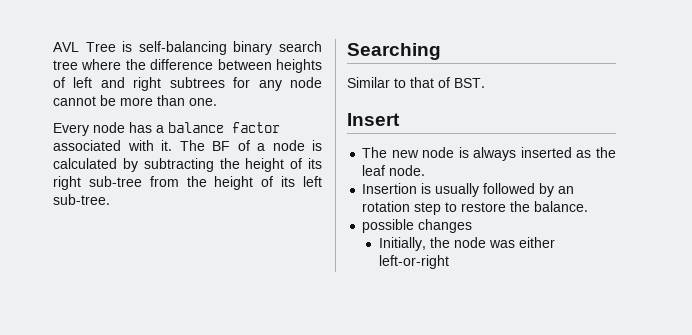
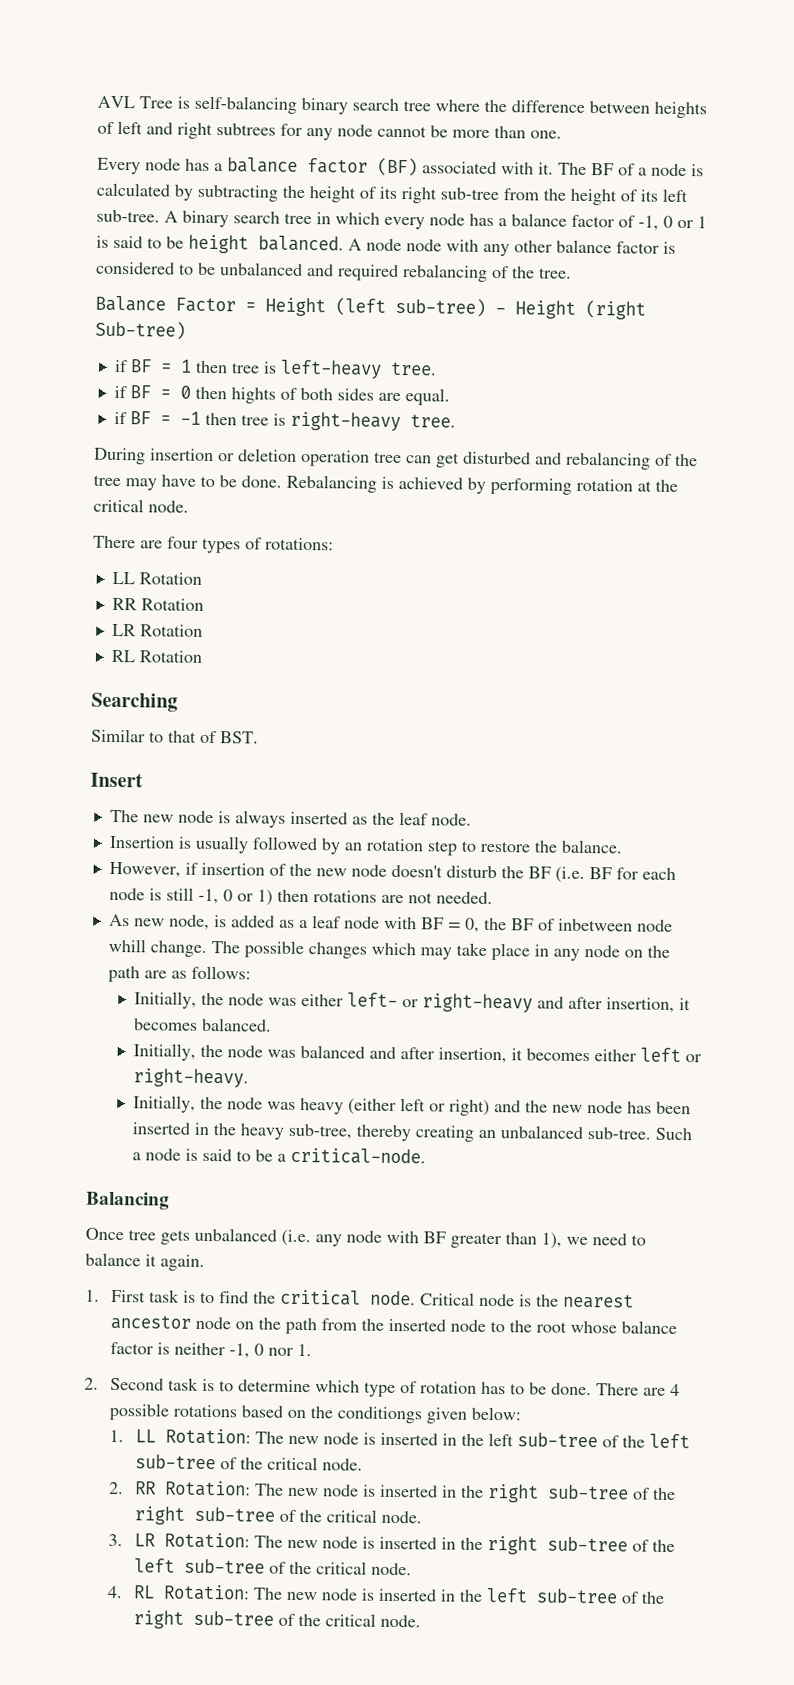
(280, 127) none -> [377,157,418,177] (BF)
(110, 199) none -> [164,210,707,231] [96,234,676,257] [96,261,572,282] [95,295,646,320] [95,320,186,340] [113,359,437,379] [113,385,450,406] [113,411,456,432] [94,447,698,470] [93,474,678,495] [93,498,189,513] [93,535,334,554] [111,571,202,585] [111,597,204,611] [111,623,203,637] [110,649,203,663] A binary search tree in which every node has a balance factor of -1, 0 or 1 is said to be height balanced. A node node with any other balance factor is considered to be unbalanced and required rebalancing of the tree. // Balance Factor = Height (left sub-tree) - Height (right Sub-tree) // if BF = 1 then tree is left-heavy tree. // if BF = 0 then hights of both sides are equal. // if BF = -1 then tree is right-heavy tree. // During insertion or deletion operation tree can get disturbed and rebalancing of the tree may have to be done. Rebalancing is achieved by performing rotation at the critical node. // There are four types of rotations: // LL Rotation // RR Rotation // LR Rotation // RL Rotation
[362,219,473,233] possible changes -> [108,861,676,883] [108,887,493,906] [108,913,673,933] [107,938,670,961] [107,965,251,983] However, if insertion of the new node doesn't disturb the BF (i.e. BF for each node is still -1, 0 or 1) then rotations are not needed. // As new node, is added as a leaf node with BF = 0, the BF of inbetween node whill change. The possible changes which may take place in any node on the path are as follows:
[378,255,449,269] left-or-right -> [346,992,691,1013] [132,1017,272,1032] [132,1043,702,1064] [132,1068,249,1088] [132,1095,691,1116] [131,1122,692,1142] [131,1147,426,1165] [86,1191,170,1210] [85,1227,646,1249] [85,1252,205,1271] [85,1289,635,1309] [110,1314,678,1335] [110,1341,313,1359] [84,1377,681,1398] [109,1402,522,1424] [109,1428,691,1449] [135,1454,364,1471] [109,1480,677,1503] [134,1506,423,1525] [108,1532,676,1555] [134,1558,413,1576] [107,1584,666,1604] [133,1610,422,1629] left- or right-heavy and after insertion, it becomes balanced. // Initially, the node was balanced and after insertion, it becomes either left or right-heavy. // Initially, the node was heavy (either left or right) and the new node has been inserted in the heavy sub-tree, thereby creating an unbalanced sub-tree. Such a node is said to be a critical-node. // Balancing // Once tree gets unbalanced (i.e. any node with BF greater than 1), we need to balance it again. // 1. First task is to find the critical node. Critical node is the nearest ancestor node on the path from the inserted node to the root whose balance factor is neither -1, 0 nor 1. // 2. Second task is to determine which type of rotation has to be done. There are 4 possible rotations based on the conditiongs given below: // 1. LL Rotation: The new node is inserted in the left sub-tree of the left sub-tree of the critical node. // 2. RR Rotation: The new node is inserted in the right sub-tree of the right sub-tree of the critical node. // 3. LR Rotation: The new node is inserted in the right sub-tree of the left sub-tree of the critical node. // 4. RL Rotation: The new node is inserted in the left sub-tree of the right sub-tree of the critical node.

